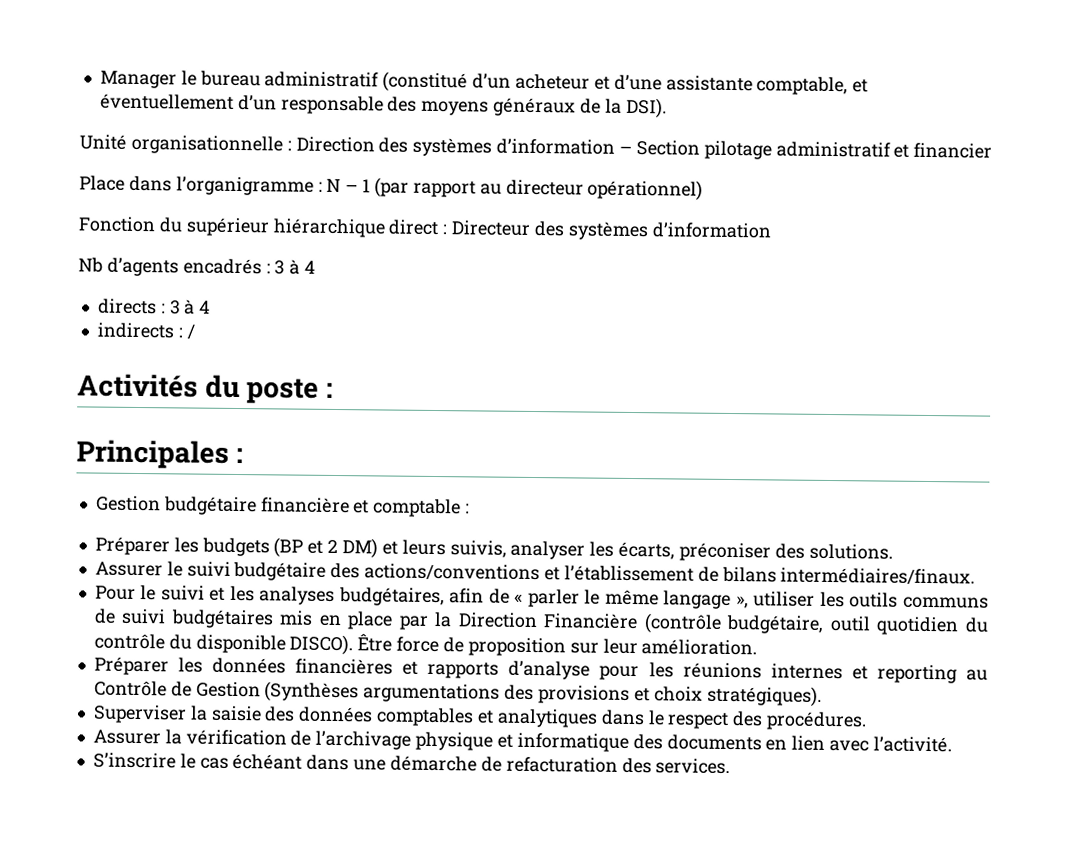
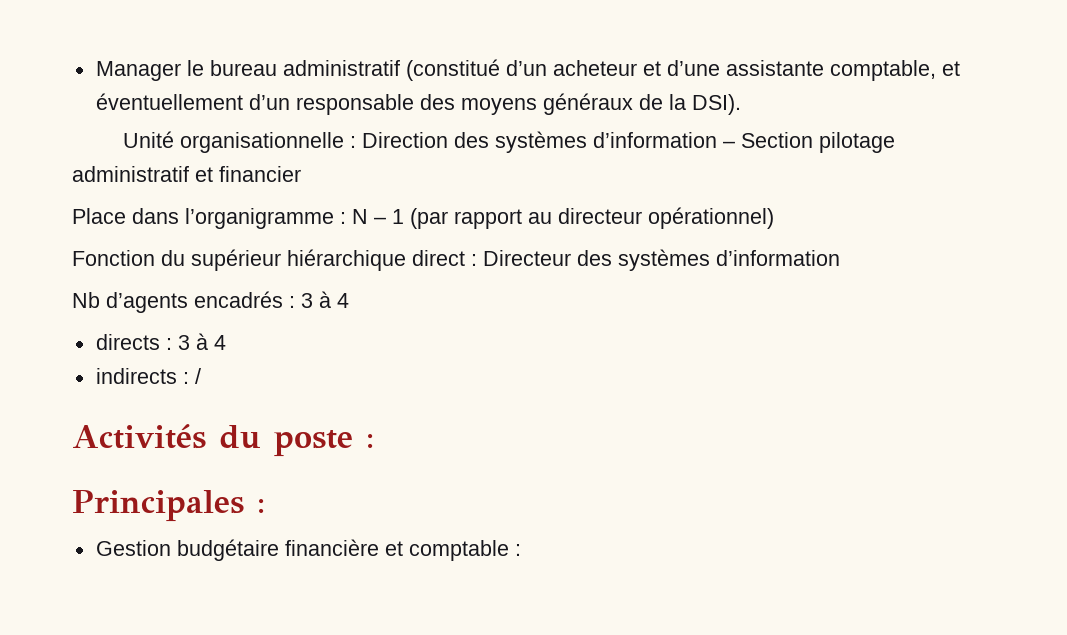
[94,536,893,562] [94,561,976,586] [94,585,989,610] [93,608,990,636] [93,633,758,657] [93,656,989,684] [93,680,822,707] [92,704,868,731] [92,729,952,753] [92,752,731,775] // Préparer les budgets (BP et 2 DM) et leurs suivis, analyser les écarts, préconiser des solutions. // Assurer le suivi budgétaire des actions/conventions et l’établissement de bilans intermédiaires/finaux. // Pour le suivi et les analyses budgétaires, afin de « parler le même langage », utiliser les outils communs de suivi budgétaires mis en place par la Direction Financière (contrôle budgétaire, outil quotidien du contrôle du disponible DISCO). Être force de proposition sur leur amélioration. // Préparer les données financières et rapports d’analyse pour les réunions internes et reporting au Contrôle de Gestion (Synthèses argumentations des provisions et choix stratégiques). // Superviser la saisie des données comptables et analytiques dans le respect des procédures. // Assurer la vérification de l’archivage physique et informatique des documents en lien avec l’activité. // S’inscrire le cas échéant dans une démarche de refacturation des services. -> (521, 550) none

